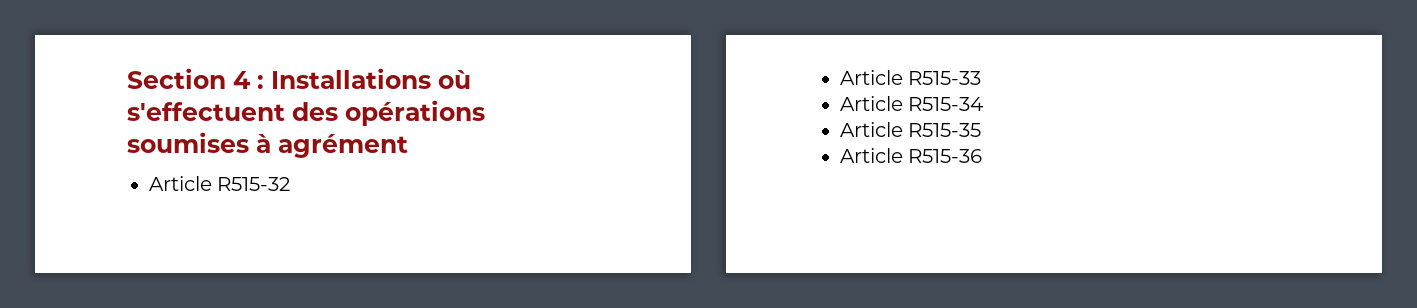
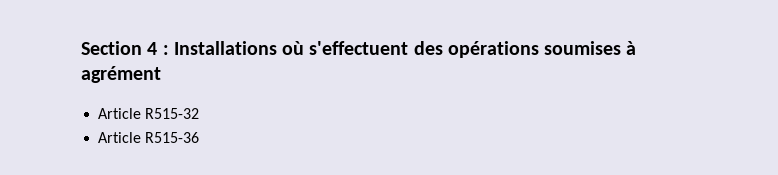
[840,70,982,85] [840,96,984,111] [840,122,982,137] // Article R515-33 // Article R515-34 // Article R515-35 -> (200, 113) none

